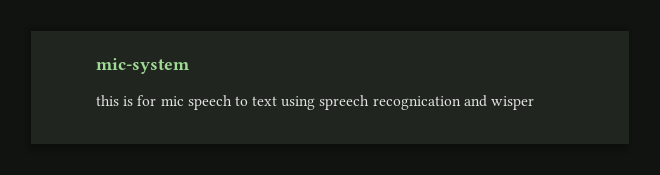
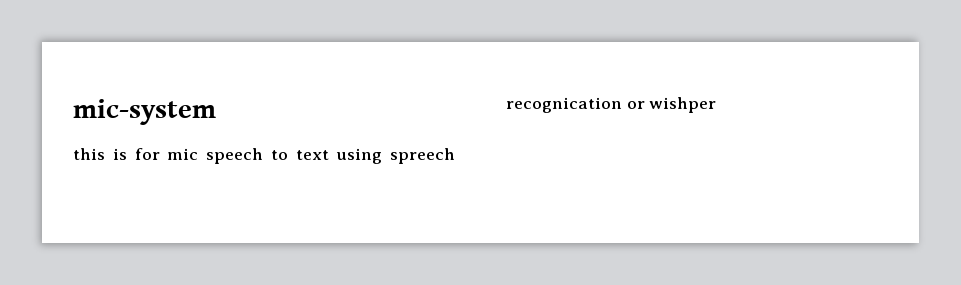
[463,95,535,110] and wisper -> [626,97,717,113] or wishper

